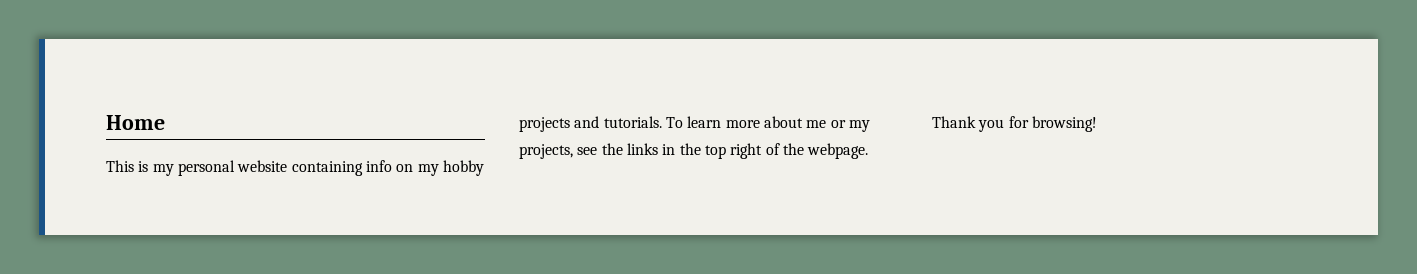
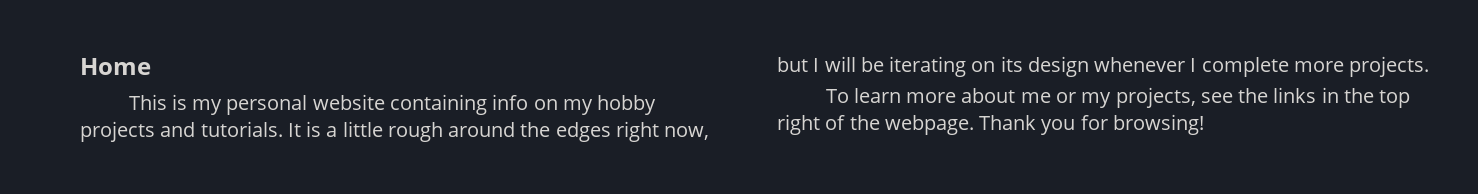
(662, 122) none -> [287,121,710,142] [777,56,1430,77] It is a little rough around the edges right now, but I will be iterating on its design whenever I complete more projects. //

